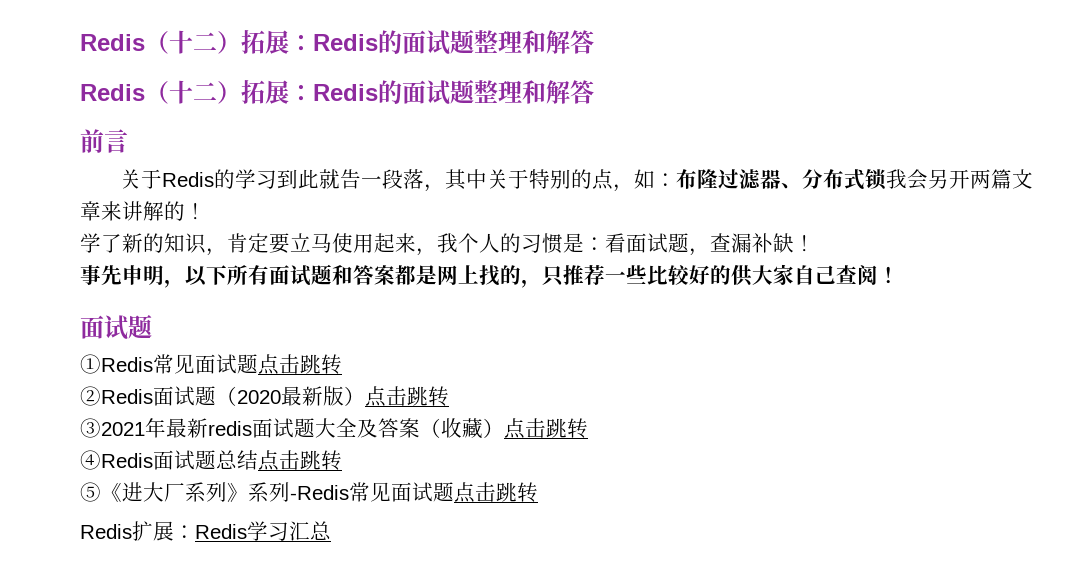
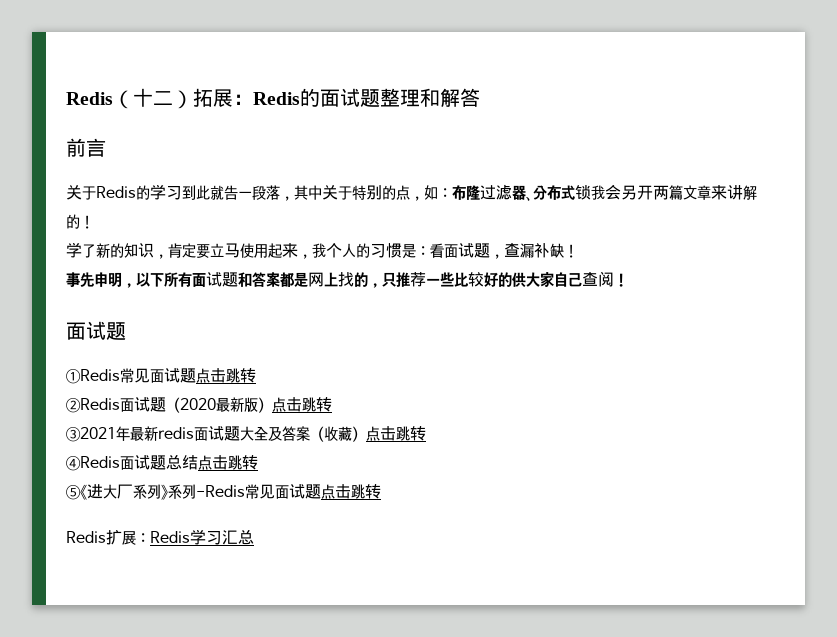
[80,79,594,105] // Redis（十二）拓展：Redis的面试题整理和解答 -> (480, 97) none

